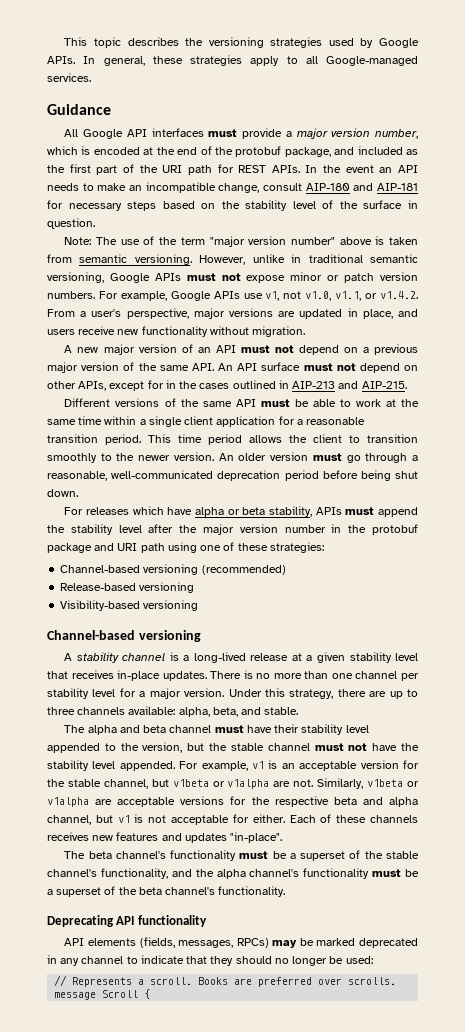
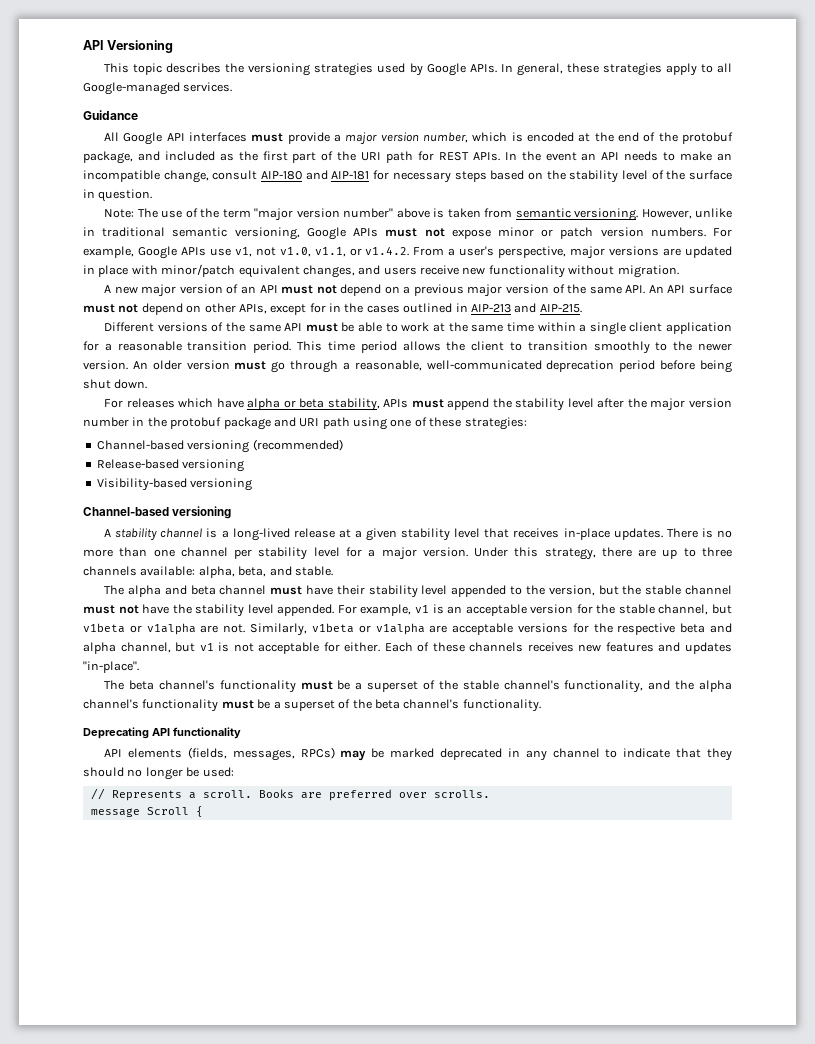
(64, 41) none -> [83,40,174,53] API Versioning //
[362,309,393,319] place, -> [98,264,355,278] place with minor/patch equivalent changes,

